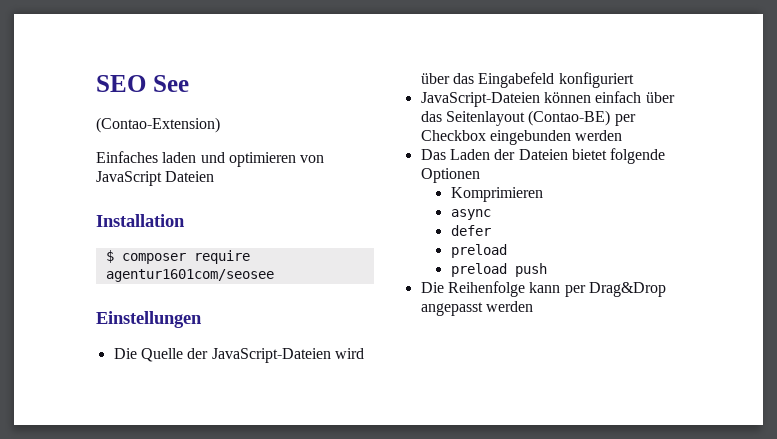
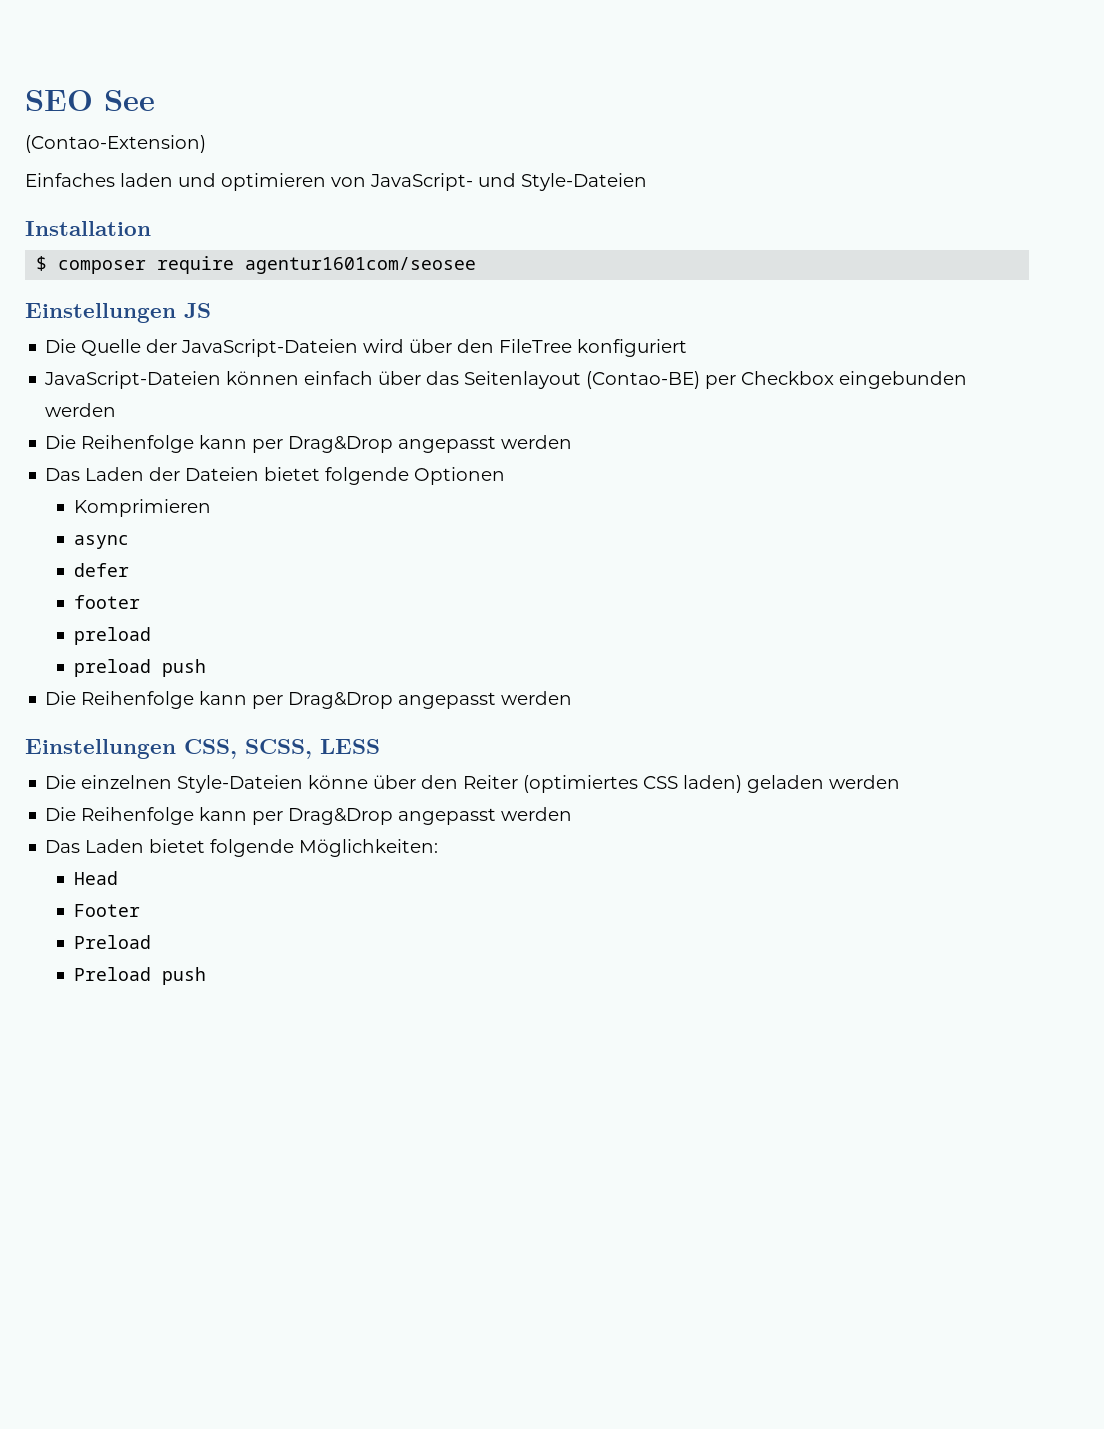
[96,171,215,186] JavaScript Dateien -> [370,173,647,191] JavaScript- und Style-Dateien
(202, 319) none -> [184,303,211,318] JS
[452,72,555,88] das Eingabefeld -> [457,339,573,353] den FileTree
(623, 135) none -> [45,435,573,453] // Die Reihenfolge kann per Drag&Drop angepasst werden
(491, 230) none -> [73,595,140,609] // footer
(533, 306) none -> [25,739,380,759] [45,775,901,793] [45,807,573,825] [45,839,439,857] [73,871,118,885] [73,904,140,917] [73,935,151,949] [73,967,206,985] // Einstellungen CSS, SCSS, LESS // Die einzelnen Style-Dateien könne über den Reiter (optimiertes CSS laden) geladen werden // Die Reihenfolge kann per Drag&Drop angepasst werden // Das Laden bietet folgende Möglichkeiten: // Head // Footer // Preload // Preload push

